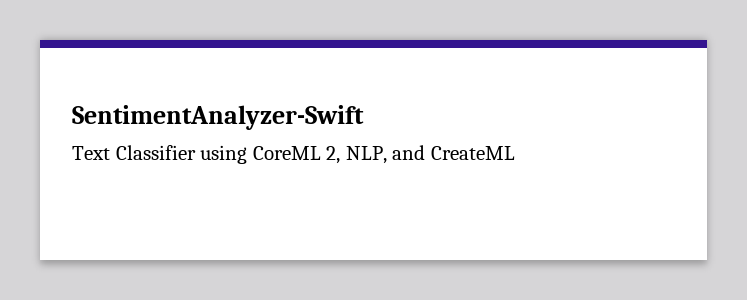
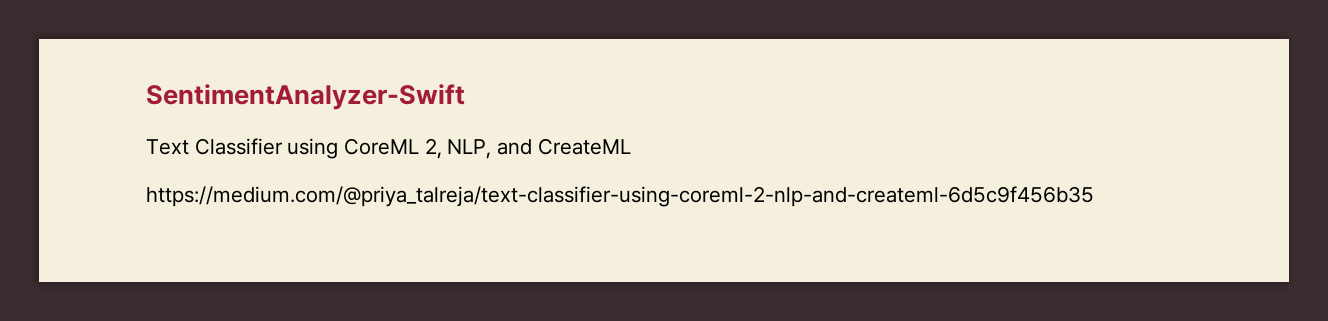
(515, 153) none -> [146,186,1094,207] // https://medium.com/@priya_talreja/text-classifier-using-coreml-2-nlp-and-createml-6d5c9f456b35

